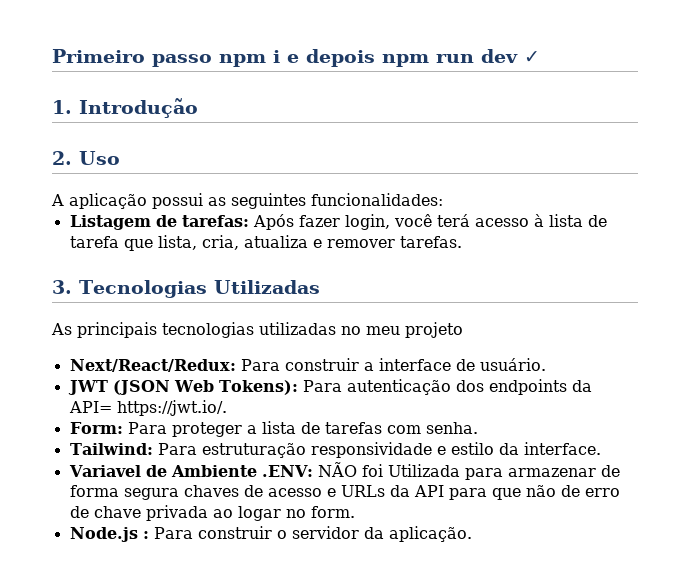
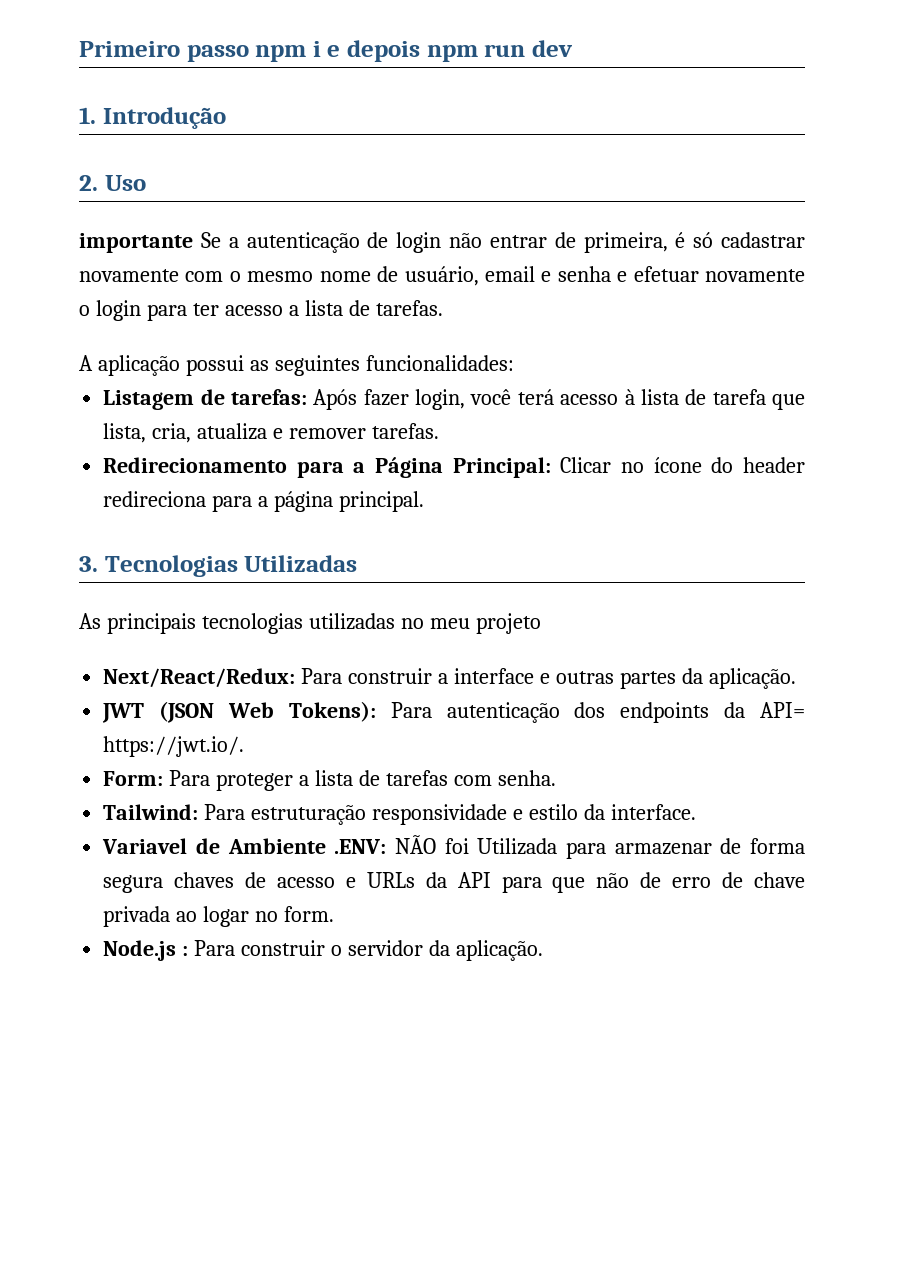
[524,51,540,63] ✓ -> (573, 48) none
(120, 158) none -> [79,232,805,253] [79,266,805,286] [79,300,443,321] // importante Se a autenticação de login não entrar de primeira, é só cadastrar novamente com o mesmo nome de usuário, email e senha e efetuar novamente o login para ter acesso a lista de tarefas.
(462, 242) none -> [103,457,805,478] [103,491,424,512] // Redirecionamento para a Página Principal: Clicar no ícone do header redireciona para a página principal.
[455,358,546,371] de usuário. -> [539,668,796,689] e outras partes da aplicação.

